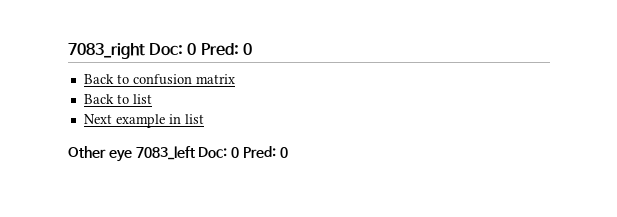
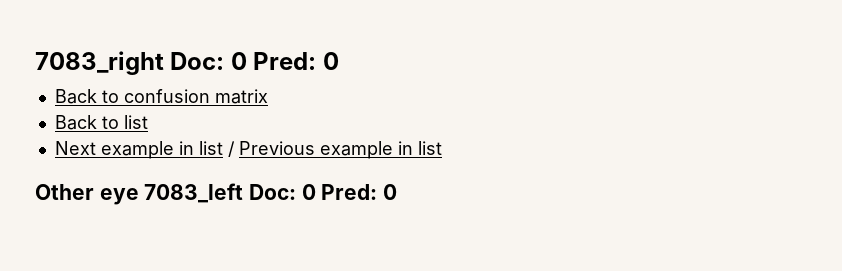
(204, 119) none -> [227,141,442,159] / Previous example in list

